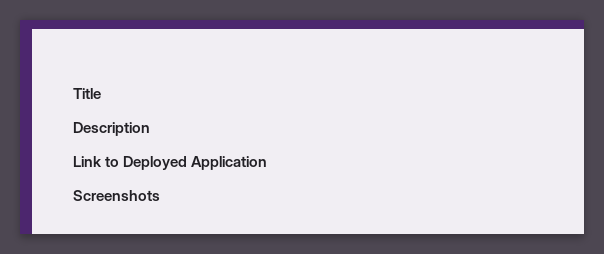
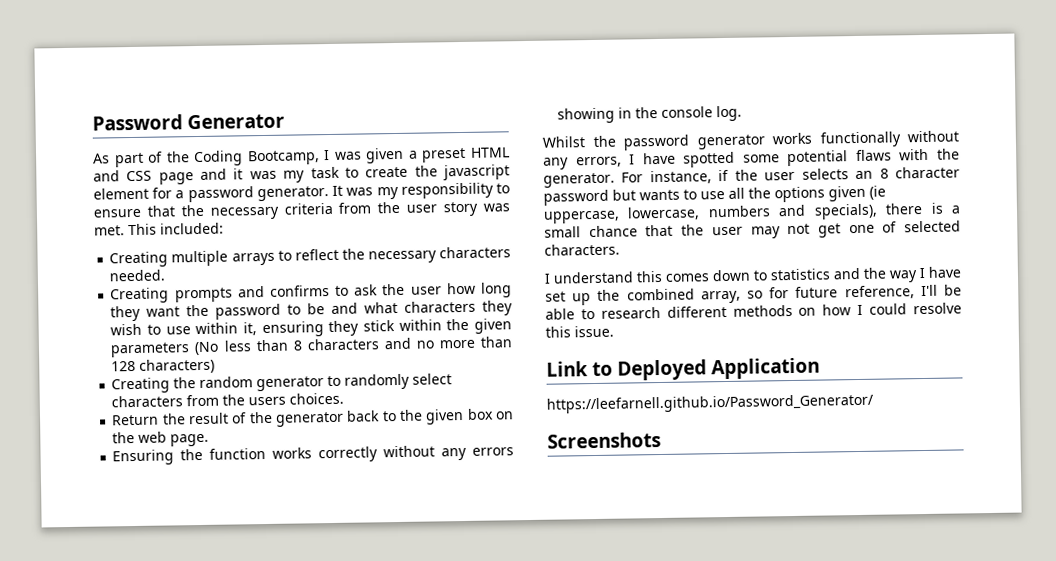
[73,88,101,99] [73,122,150,136] Title // Description -> [92,113,286,131] [93,147,510,168] [93,164,511,185] [93,182,511,203] [93,201,511,220] [94,222,224,236] [109,246,511,268] [109,269,166,282] [110,282,513,304] [110,300,514,322] [110,318,513,338] [110,336,513,358] [111,358,216,374] [111,373,453,394] [111,392,345,408] [111,408,514,427] [112,431,210,447] [112,445,514,466] [557,105,743,124] [542,130,959,151] [543,148,960,170] [543,166,960,188] [543,185,886,206] [543,202,961,224] [544,220,961,239] [544,243,620,256] [544,266,962,284] [545,284,962,306] [545,302,963,320] [545,325,614,338] Password Generator // As part of the Coding Bootcamp, I was given a preset HTML and CSS page and it was my task to create the javascript element for a password generator. It was my responsibility to ensure that the necessary criteria from the user story was met. This included: // Creating multiple arrays to reflect the necessary characters needed. // Creating prompts and confirms to ask the user how long they want the password to be and what characters they wish to use within it, ensuring they stick within the given parameters (No less than 8 characters and no more than 128 characters) // Creating the random generator to randomly select characters from the users choices. // Return the result of the generator back to the given box on the web page. // Ensuring the function works correctly without any errors showing in the console log. // Whilst the password generator works functionally without any errors, I have spotted some potential flaws with the generator. For instance, if the user selects an 8 character password but wants to use all the options given (ie uppercase, lowercase, numbers and specials), there is a small chance that the user may not get one of selected characters. // I understand this comes down to statistics and the way I have set up the combined array, so for future reference, I'll be able to research different methods on how I could resolve this issue.
(268, 163) none -> [546,393,874,414] // https://leefarnell.github.io/Password_Generator/

